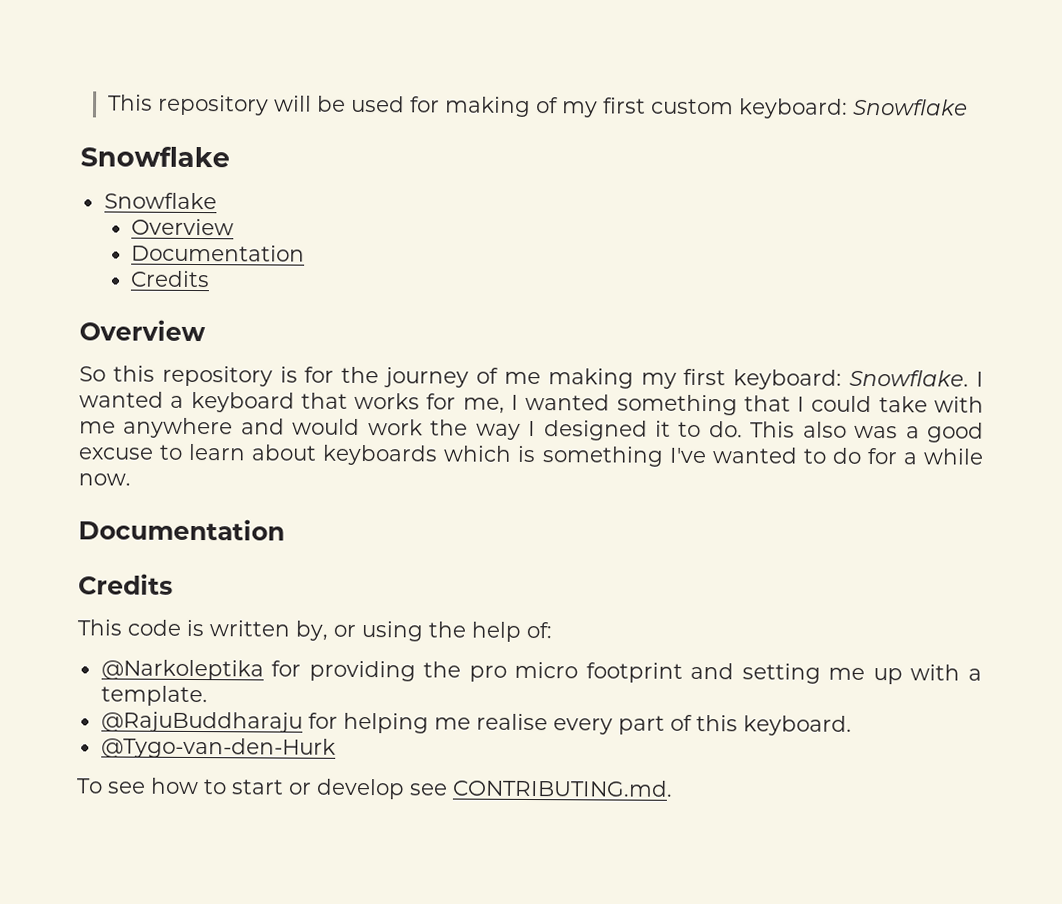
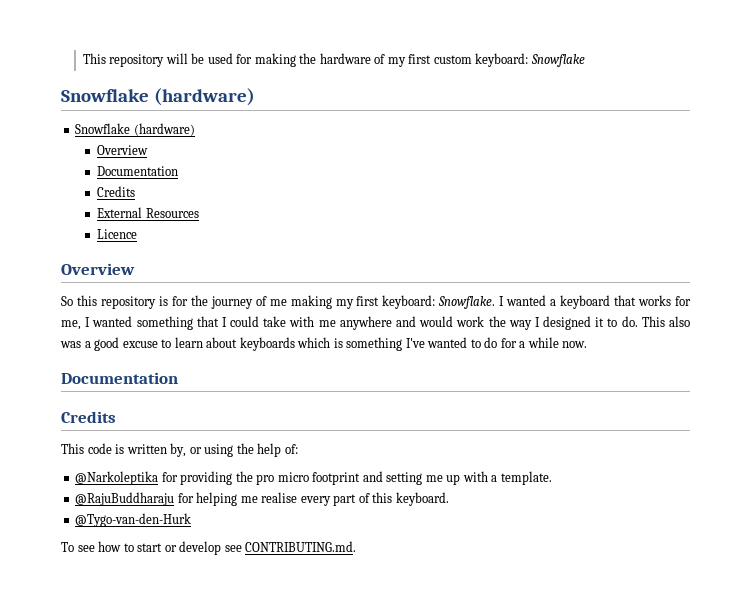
(532, 106) none -> [299,53,371,64] the hardware
[103,192,217,210] // Snowflake -> [153,88,255,106] [75,123,195,136] (hardware) // Snowflake (hardware)
(210, 279) none -> [97,207,199,218] [97,229,138,239] // External Resources // Licence

